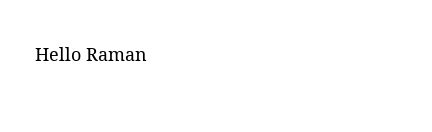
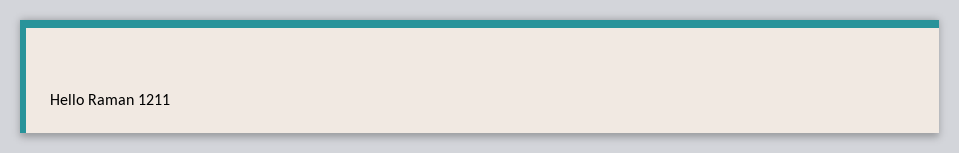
(147, 54) none -> [138,94,171,105] 1211

